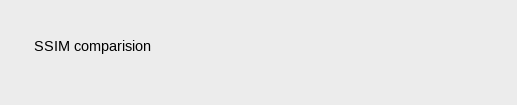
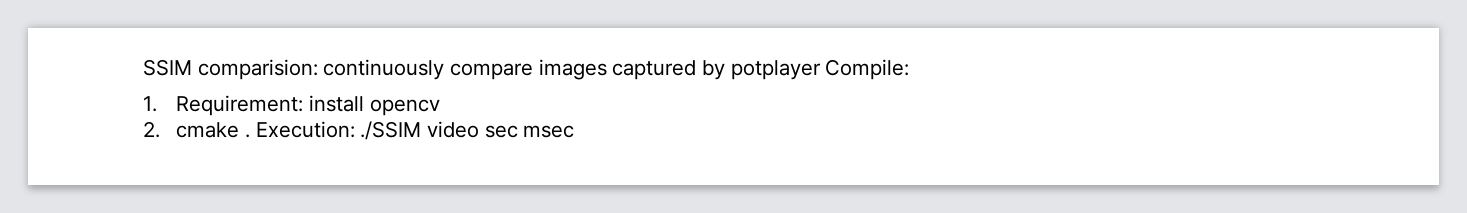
[74,40,151,54] comparision -> [197,59,910,80] [143,95,440,116] [143,121,575,140] comparision: continuously compare images captured by potplayer Compile: // 1. Requirement: install opencv // 2. cmake . Execution: ./SSIM video sec msec

